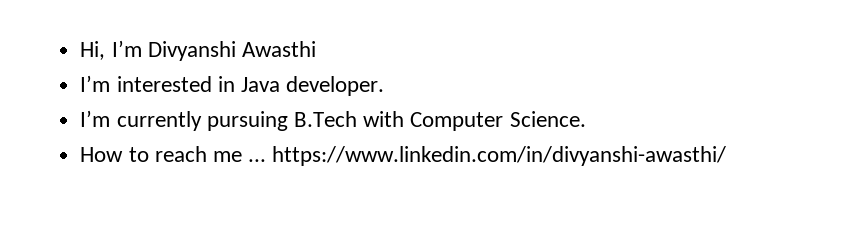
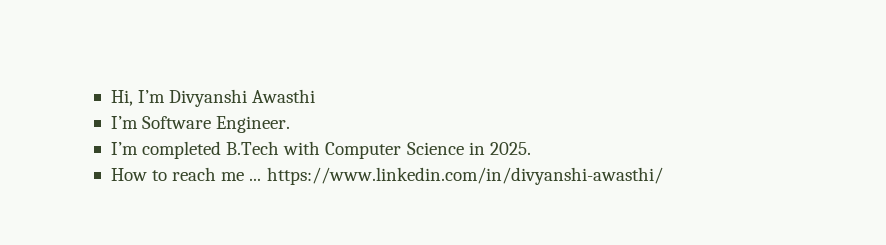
[116,76,385,96] [80,110,288,131] interested in Java developer. // I’m currently pursuing -> [142,116,291,133] [110,141,222,159] Software Engineer. // I’m completed
[509,111,586,127] Science. -> [406,142,531,155] Science in 2025.

